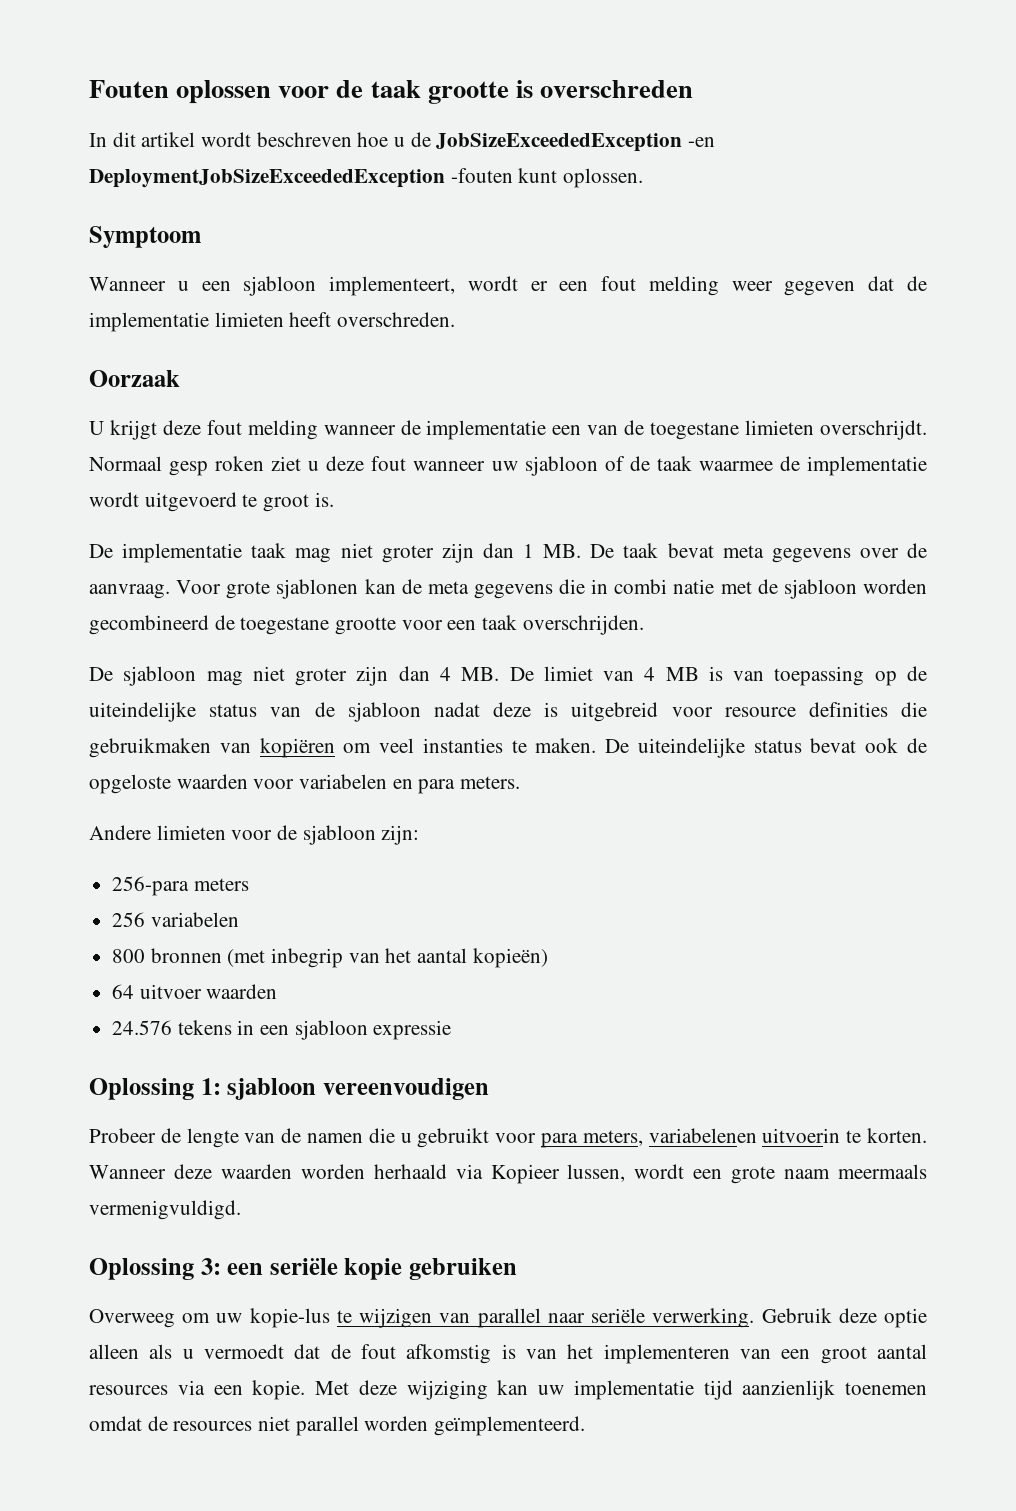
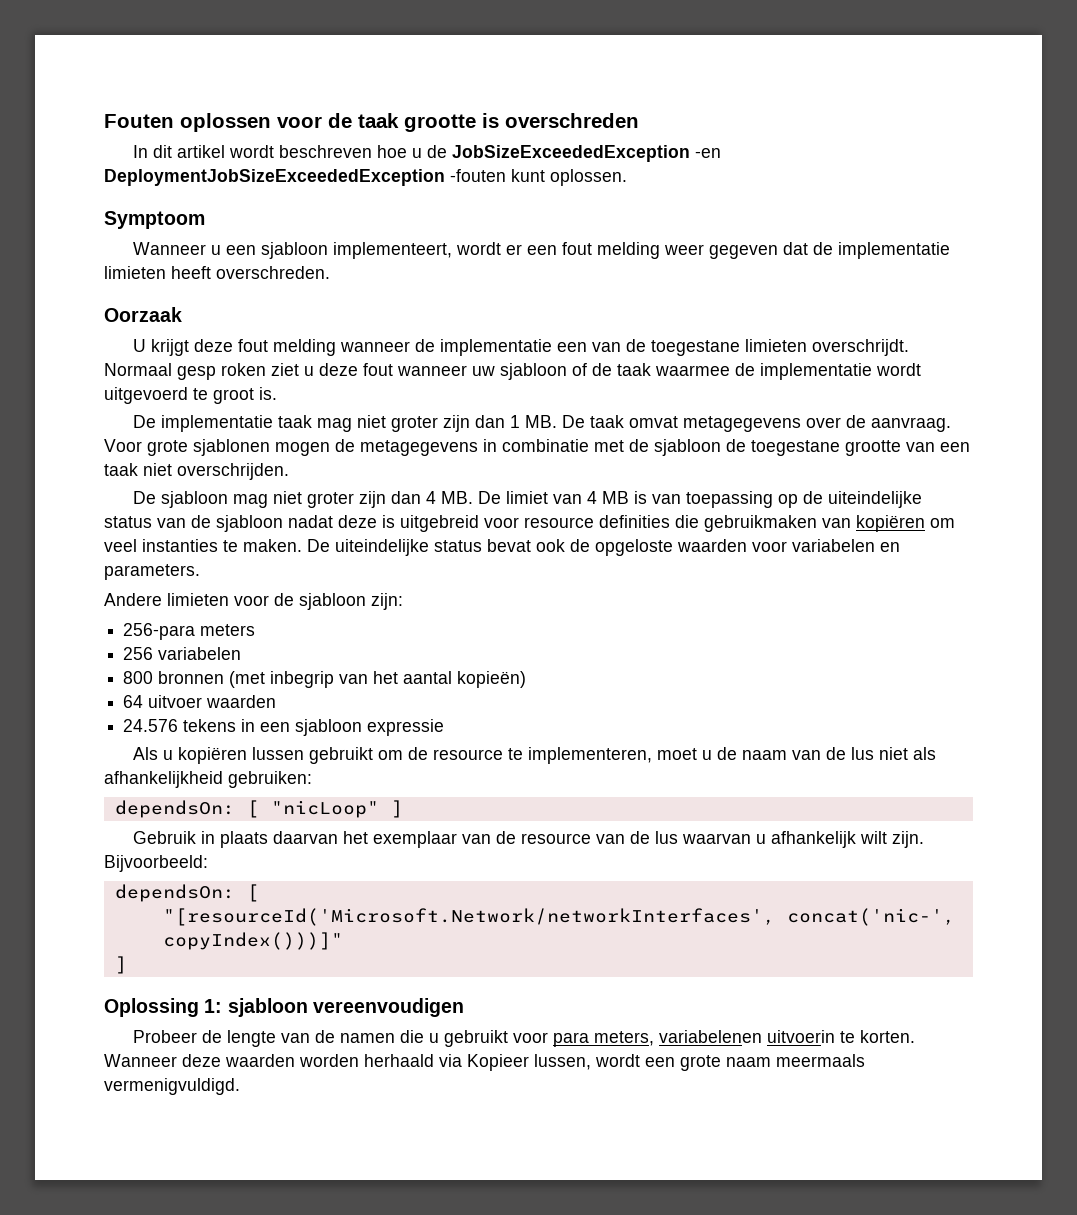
[667,543,851,563] bevat meta gegevens -> [629,416,802,432] omvat metagegevens
[364,579,715,599] kan de meta gegevens die in combi natie -> [275,439,589,456] mogen de metagegevens in combinatie
[862,579,927,594] [89,615,209,635] worden gecombineerd -> (721, 447) none
[401,620,443,630] voor -> [906,442,935,452] van
(518, 622) none -> [143,463,172,476] niet
[418,776,521,794] para meters. -> [104,564,200,580] parameters.
(452, 1030) none -> [133,747,937,764] [104,771,312,788] [114,800,403,818] [133,831,925,848] [104,855,208,872] [114,884,259,902] [162,908,955,926] [162,932,343,950] [114,956,127,974] // Als u kopiëren lussen gebruikt om de resource te implementeren, moet u de naam van de lus niet als afhankelijkheid gebruiken: // dependsOn: [ "nicLoop" ] // Gebruik in plaats daarvan het exemplaar van de resource van de lus waarvan u afhankelijk wilt zijn. Bijvoorbeeld: // dependsOn: [ // "[resourceId('Microsoft.Network/networkInterfaces', concat('nic-', copyIndex()))]" // ]
[89,1258,518,1280] [89,1308,928,1328] [89,1344,928,1364] [89,1380,927,1400] [89,1416,586,1436] // Oplossing 3: een seriële kopie gebruiken // Overweeg om uw kopie-lus te wijzigen van parallel naar seriële verwerking. Gebruik deze optie alleen als u vermoedt dat de fout afkomstig is van het implementeren van een groot aantal resources via een kopie. Met deze wijziging kan uw implementatie tijd aanzienlijk toenemen omdat de resources niet parallel worden geïmplementeerd. -> (240, 1086) none

